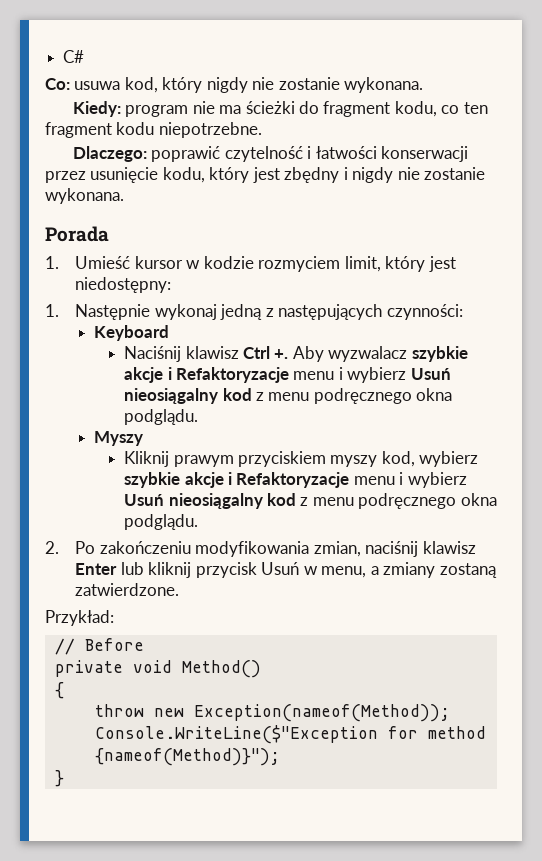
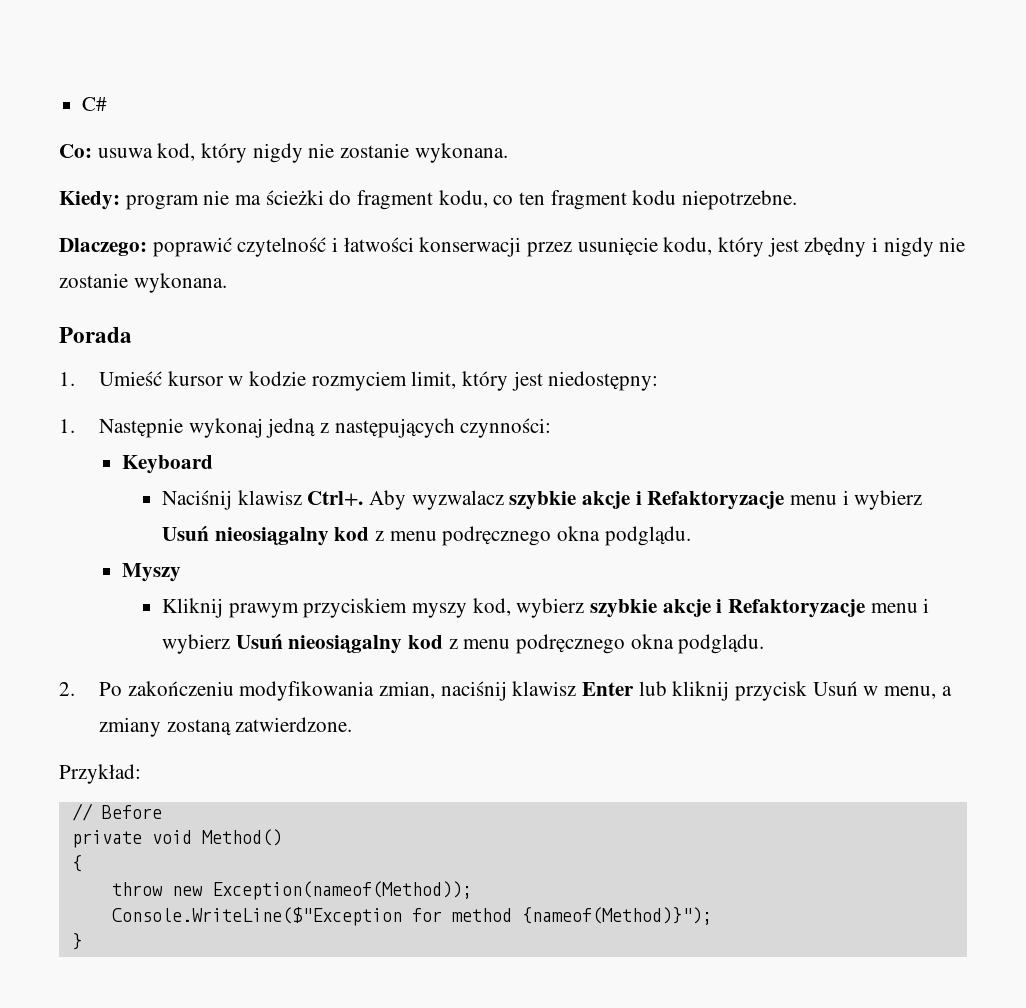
[242,346,289,359] Ctrl +. -> [307,491,364,506] Ctrl+.

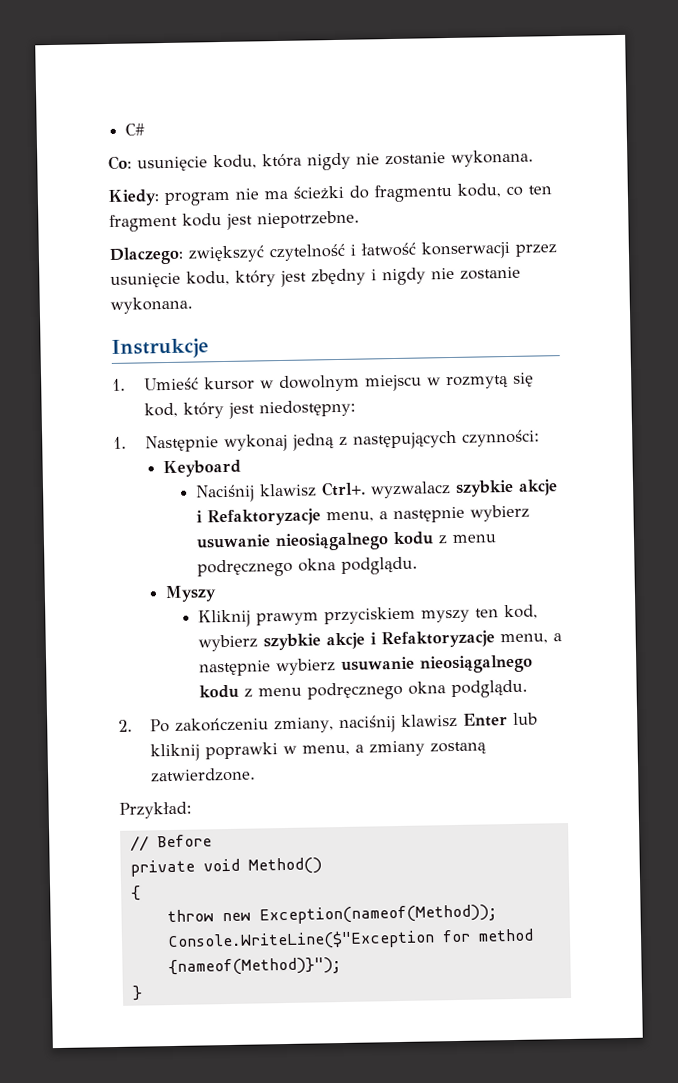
[97,143,248,163] usuwa kod, który -> [137,153,302,172] usunięcie kodu, która
[357,190,434,210] fragment -> [374,183,453,203] fragmentu
(677, 197) none -> [226,213,253,230] jest
[152,237,232,257] poprawić -> [188,245,265,263] zwiększyć
[343,237,414,252] łatwości -> [360,242,416,257] łatwość
[59,327,132,343] Porada -> [111,338,209,359] Instrukcje
[249,371,457,391] kodzie rozmyciem limit, -> [278,372,534,393] [143,402,178,418] dowolnym miejscu w rozmytą się kod,
[369,490,407,510] Aby -> (366, 489) none
[790,490,923,510] [162,525,370,546] menu i wybierz Usuń nieosiągalny kod -> [325,504,530,524] [195,531,434,552] menu, a następnie wybierz usuwanie nieosiągalnego kodu
(468, 610) none -> [474,608,499,618] ten
[870,598,930,613] [162,633,444,654] menu i wybierz Usuń nieosiągalny kod -> [499,633,562,645] [198,654,533,677] [198,684,239,699] menu, a następnie wybierz usuwanie nieosiągalnego kodu
[239,681,436,701] modyfikowania zmian, -> [273,717,334,734] zmiany,
[735,681,858,701] przycisk Usuń -> [204,742,278,760] poprawki

